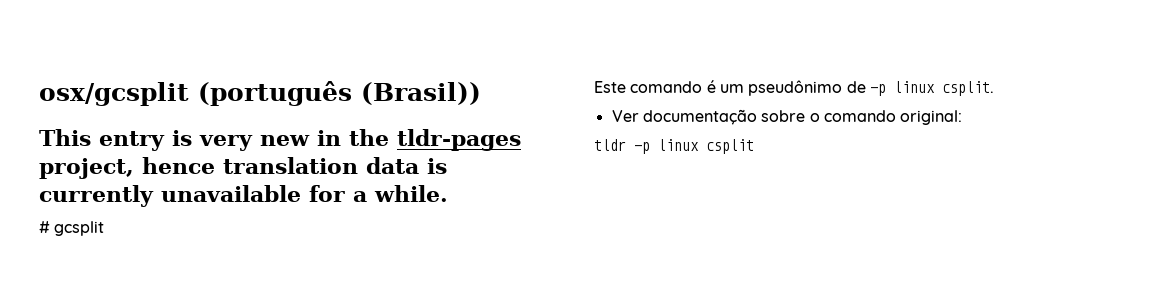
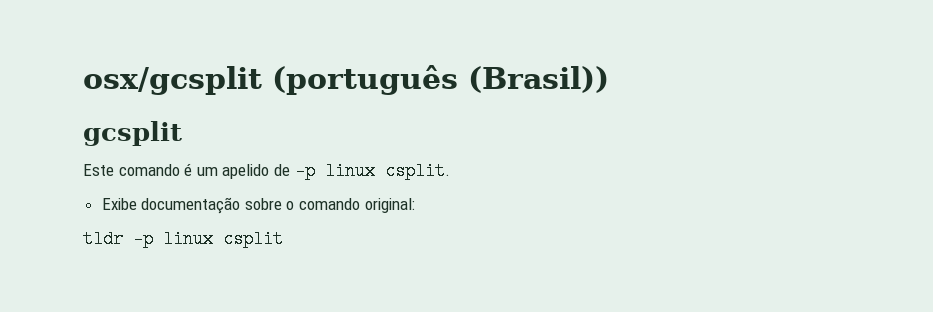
[39,129,521,151] [39,157,447,179] [39,185,448,207] [39,221,50,233] This entry is very new in the tldr-pages project, hence translation data is currently unavailable for a while. // # -> (609, 79) none
[748,80,843,96] pseudônimo -> [222,164,270,179] apelido
[611,110,639,122] Ver -> [101,198,137,210] Exibe

